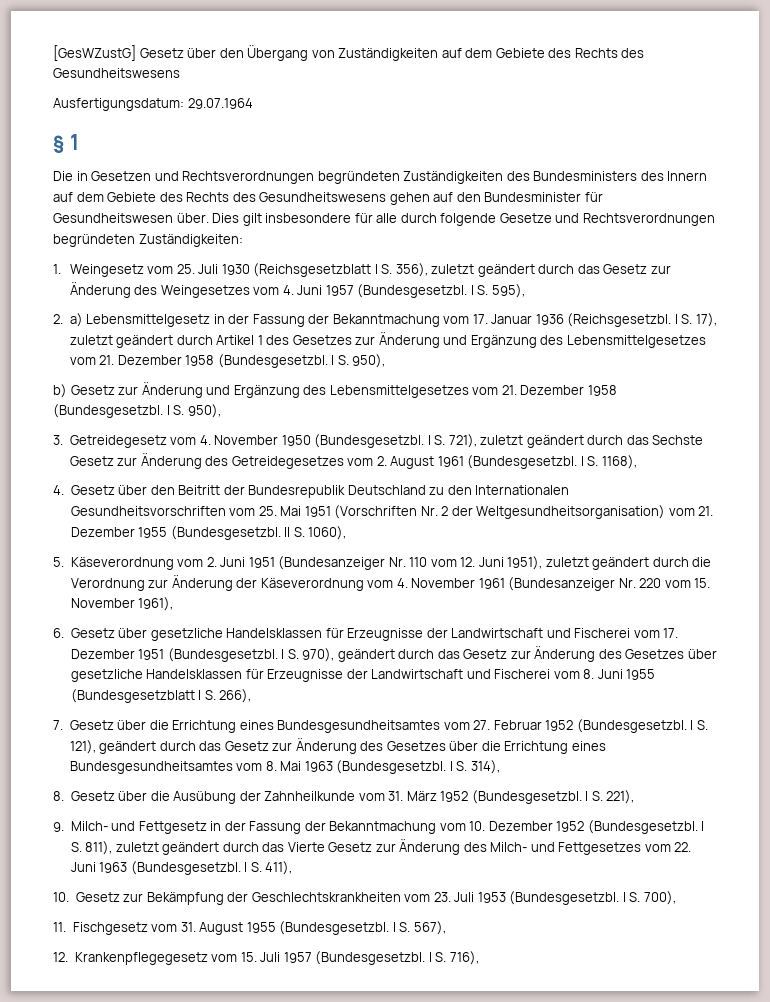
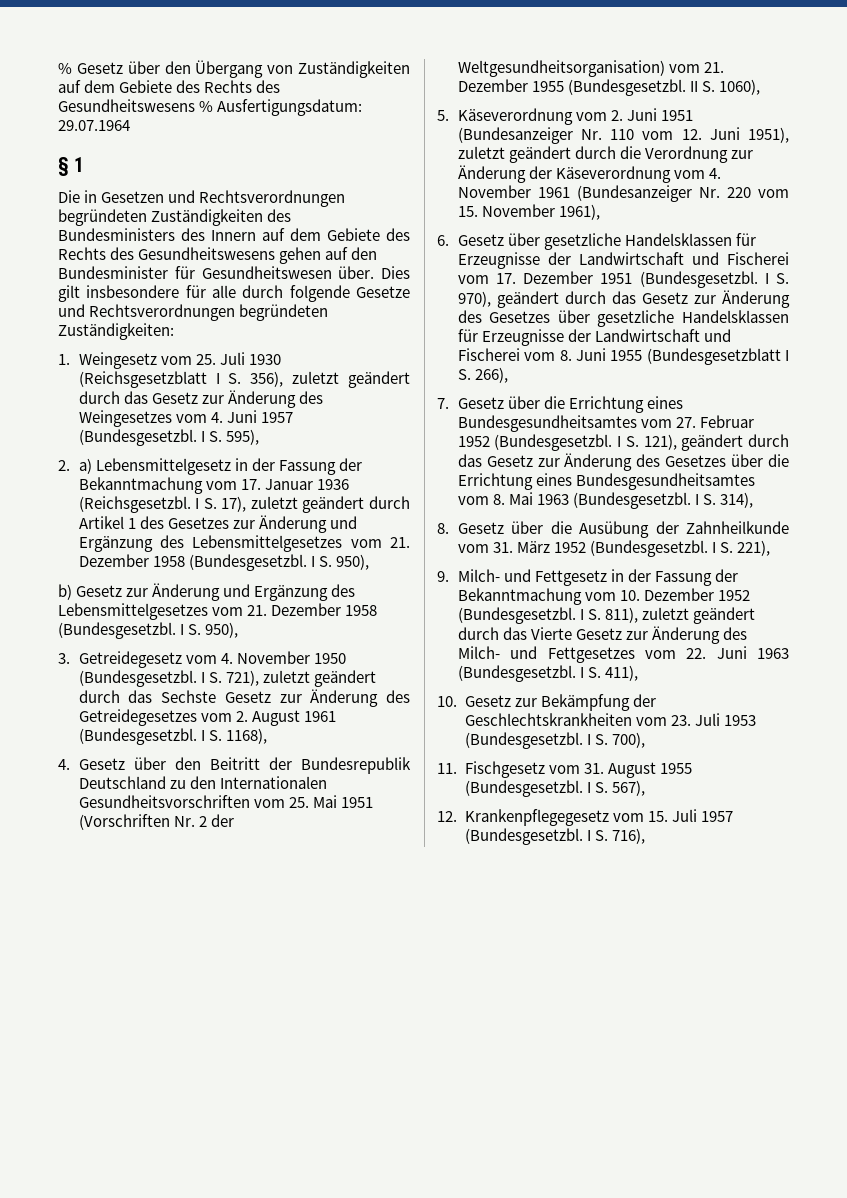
[53,45,136,61] [GesWZustG] -> [58,63,72,74] %
(180, 73) // -> [199,101,214,112] %

